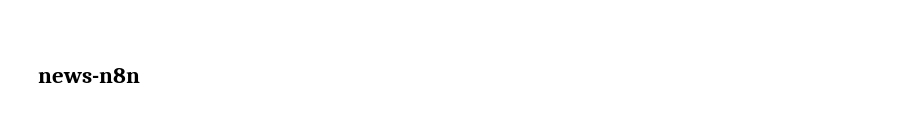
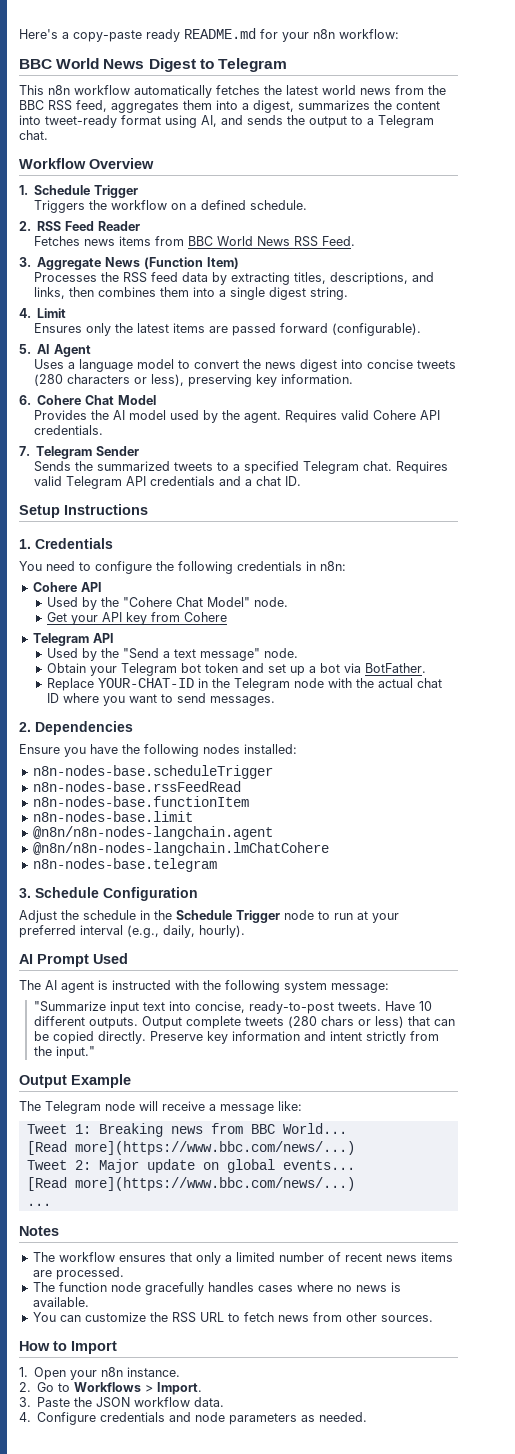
[38,68,140,83] news-n8n -> [19,28,399,42] [19,58,287,72] [19,85,446,98] [19,100,440,113] [19,115,434,128] [19,130,48,140] [19,158,154,169] [19,185,139,198] [33,200,307,213] [19,221,141,231] [33,236,355,247] [19,257,240,270] [33,272,434,285] [33,287,348,300] [19,308,67,318] [33,323,421,336] [19,344,92,357] [33,359,456,372] [33,374,353,387] [19,395,157,405] [33,410,440,423] [33,425,103,435] [19,446,140,459] [33,461,448,474] [33,476,301,489] [19,504,148,518] [19,538,113,549] [19,561,346,574] [32,582,102,592] [47,597,289,610] [47,612,228,625] [32,633,114,646] [47,648,299,661] [47,663,427,676] [47,678,443,691] [47,693,276,706] [19,721,133,735] [19,744,297,757] [32,765,273,779] [32,781,241,792] [32,796,249,807] [32,811,193,822] [32,826,273,840] [32,842,329,856] [32,858,217,872] [19,887,198,901] [19,910,399,923] [19,925,245,938] [19,953,128,967] [19,980,389,993] [33,1001,432,1014] [33,1016,455,1029] [33,1031,439,1044] [33,1046,95,1059] [19,1074,131,1088] [19,1101,302,1114] [26,1123,347,1137] [26,1141,355,1155] [26,1159,355,1173] [26,1177,355,1191] [26,1203,51,1206] [19,1226,59,1236] [32,1252,453,1265] [32,1267,124,1280] [32,1282,401,1295] [32,1297,89,1307] [32,1312,433,1323] [19,1341,117,1354] [19,1367,181,1380] [19,1382,203,1395] [19,1397,225,1408] [19,1412,368,1425] Here's a copy-paste ready README.md for your n8n workflow: // BBC World News Digest to Telegram // This n8n workflow automatically fetches the latest world news from the BBC RSS feed, aggregates them into a digest, summarizes the content into tweet-ready format using AI, and sends the output to a Telegram chat. // Workflow Overview // 1. Schedule Trigger // Triggers the workflow on a defined schedule. // 2. RSS Feed Reader // Fetches news items from BBC World News RSS Feed. // 3. Aggregate News (Function Item) // Processes the RSS feed data by extracting titles, descriptions, and links, then combines them into a single digest string. // 4. Limit // Ensures only the latest items are passed forward (configurable). // 5. AI Agent // Uses a language model to convert the news digest into concise tweets (280 characters or less), preserving key information. // 6. Cohere Chat Model // Provides the AI model used by the agent. Requires valid Cohere API credentials. // 7. Telegram Sender // Sends the summarized tweets to a specified Telegram chat. Requires valid Telegram API credentials and a chat ID. // Setup Instructions // 1. Credentials // You need to configure the following credentials in n8n: // Cohere API // Used by the "Cohere Chat Model" node. // Get your API key from Cohere // Telegram API // Used by the "Send a text message" node. // Obtain your Telegram bot token and set up a bot via BotFather. // Replace YOUR-CHAT-ID in the Telegram node with the actual chat ID where you want to send messages. // 2. Dependencies // Ensure you have the following nodes installed: // n8n-nodes-base.scheduleTrigger // n8n-nodes-base.rssFeedRead // n8n-nodes-base.functionItem // n8n-nodes-base.limit // @n8n/n8n-nodes-langchain.agent // @n8n/n8n-nodes-langchain.lmChatCohere // n8n-nodes-base.telegram // 3. Schedule Configuration // Adjust the schedule in the Schedule Trigger node to run at your preferred interval (e.g., daily, hourly). // AI Prompt Used // The AI agent is instructed with the following system message: // "Summarize input text into concise, ready-to-post tweets. Have 10 different outputs. Output complete tweets (280 chars or less) that can be copied directly. Preserve key information and intent strictly from the input." // Output Example // The Telegram node will receive a message like: // Tweet 1: Breaking news from BBC World... // [Read more](https://www.bbc.com/news/...) // Tweet 2: Major update on global events... // [Read more](https://www.bbc.com/news/...) // ... // Notes // The workflow ensures that only a limited number of recent news items are processed. // The function node gracefully handles cases where no news is available. // You can customize the RSS URL to fetch news from other sources. // How to Import // 1. Open your n8n instance. // 2. Go to Workflows > Import. // 3. Paste the JSON workflow data. // 4. Configure credentials and node parameters as needed.

